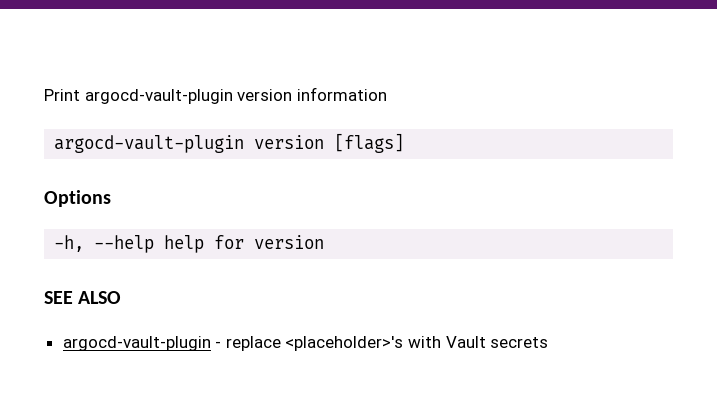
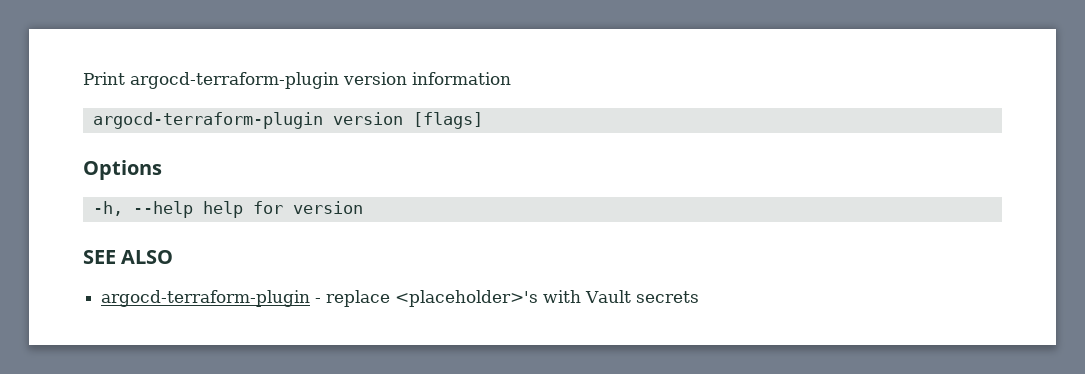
[84,89,233,104] argocd-vault-plugin -> [130,72,339,89] argocd-terraform-plugin
[54,135,245,153] argocd-vault-plugin -> [92,112,323,129] argocd-terraform-plugin
[62,336,211,351] argocd-vault-plugin -> [101,290,311,307] argocd-terraform-plugin

